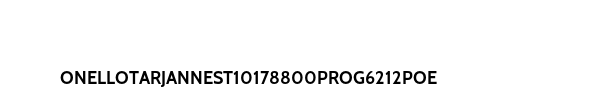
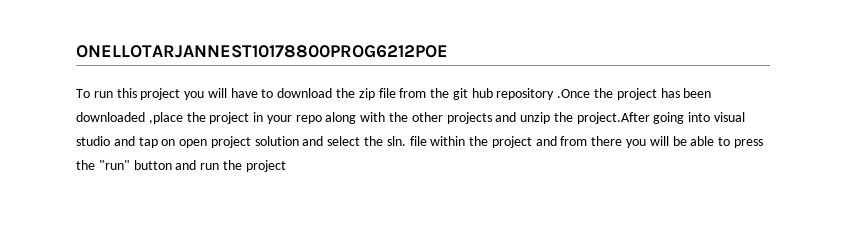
(437, 79) none -> [76,88,712,100] [76,112,746,124] [76,136,763,148] [76,160,286,172] // To run this project you will have to download the zip file from the git hub repository .Once the project has been downloaded ,place the project in your repo along with the other projects and unzip the project.After going into visual studio and tap on open project solution and select the sln. file within the project and from there you will be able to press the "run" button and run the project

